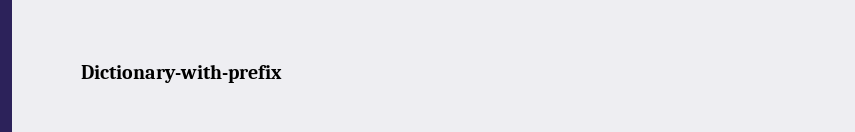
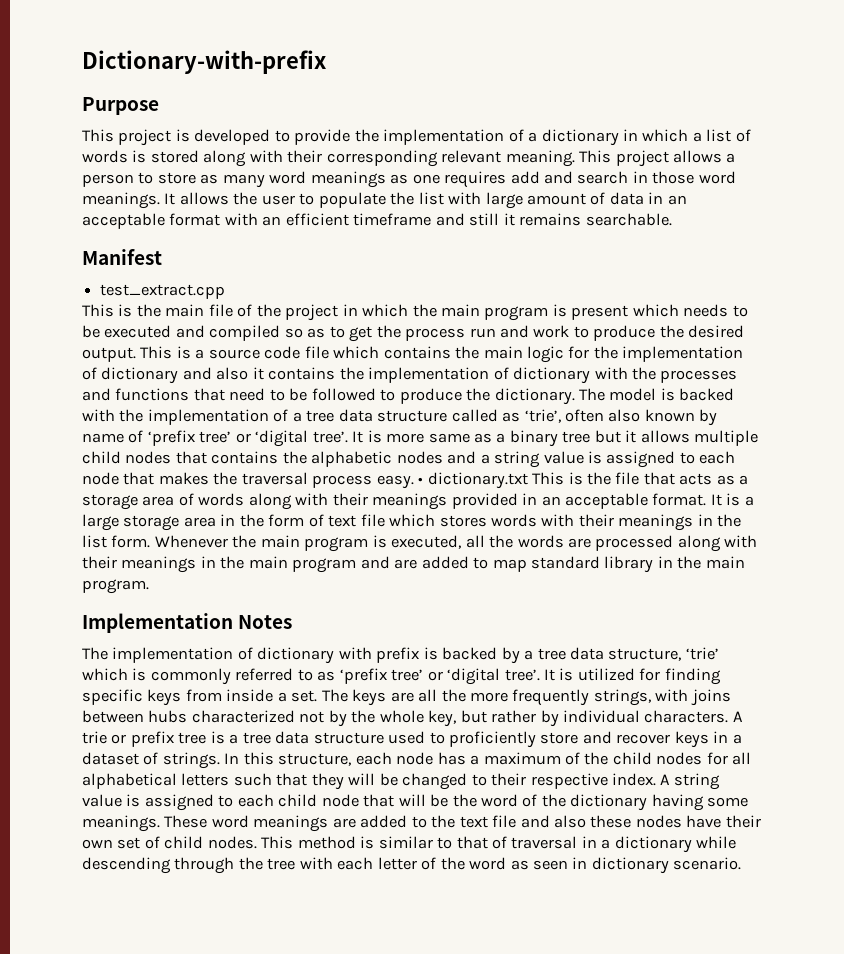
(282, 73) none -> [82,97,159,115] [82,129,751,146] [82,150,736,167] [82,171,736,188] [82,192,687,209] [82,213,672,229] [82,249,162,265] [100,284,226,299] [82,304,748,321] [82,325,745,342] [82,346,744,363] [82,367,738,384] [82,388,735,405] [82,409,718,426] [82,430,759,447] [82,451,736,468] [82,472,749,489] [82,493,754,510] [82,514,742,531] [82,535,758,552] [82,556,745,573] [82,579,149,594] [82,613,293,633] [82,647,719,664] [82,668,721,685] [82,689,731,706] [82,710,743,727] [82,731,742,748] [82,752,752,769] [82,773,720,790] [82,794,749,811] [82,815,761,832] [82,836,737,853] [82,857,742,874] // Purpose // This project is developed to provide the implementation of a dictionary in which a list of words is stored along with their corresponding relevant meaning. This project allows a person to store as many word meanings as one requires add and search in those word meanings. It allows the user to populate the list with large amount of data in an acceptable format with an efficient timeframe and still it remains searchable. // Manifest // test_extract.cpp // This is the main file of the project in which the main program is present which needs to be executed and compiled so as to get the process run and work to produce the desired output. This is a source code file which contains the main logic for the implementation of dictionary and also it contains the implementation of dictionary with the processes and functions that need to be followed to produce the dictionary. The model is backed with the implementation of a tree data structure called as ‘trie’, often also known by name of ‘prefix tree’ or ‘digital tree’. It is more same as a binary tree but it allows multiple child nodes that contains the alphabetic nodes and a string value is assigned to each node that makes the traversal process easy. • dictionary.txt This is the file that acts as a storage area of words along with their meanings provided in an acceptable format. It is a large storage area in the form of text file which stores words with their meanings in the list form. Whenever the main program is executed, all the words are processed along with their meanings in the main program and are added to map standard library in the main program. // Implementation Notes // The implementation of dictionary with prefix is backed by a tree data structure, ‘trie’ which is commonly referred to as ‘prefix tree’ or ‘digital tree’. It is utilized for finding specific keys from inside a set. The keys are all the more frequently strings, with joins between hubs characterized not by the whole key, but rather by individual characters. A trie or prefix tree is a tree data structure used to proficiently store and recover keys in a dataset of strings. In this structure, each node has a maximum of the child nodes for all alphabetical letters such that they will be changed to their respective index. A string value is assigned to each child node that will be the word of the dictionary having some meanings. These word meanings are added to the text file and also these nodes have their own set of child nodes. This method is similar to that of traversal in a dictionary while descending through the tree with each letter of the word as seen in dictionary scenario.

